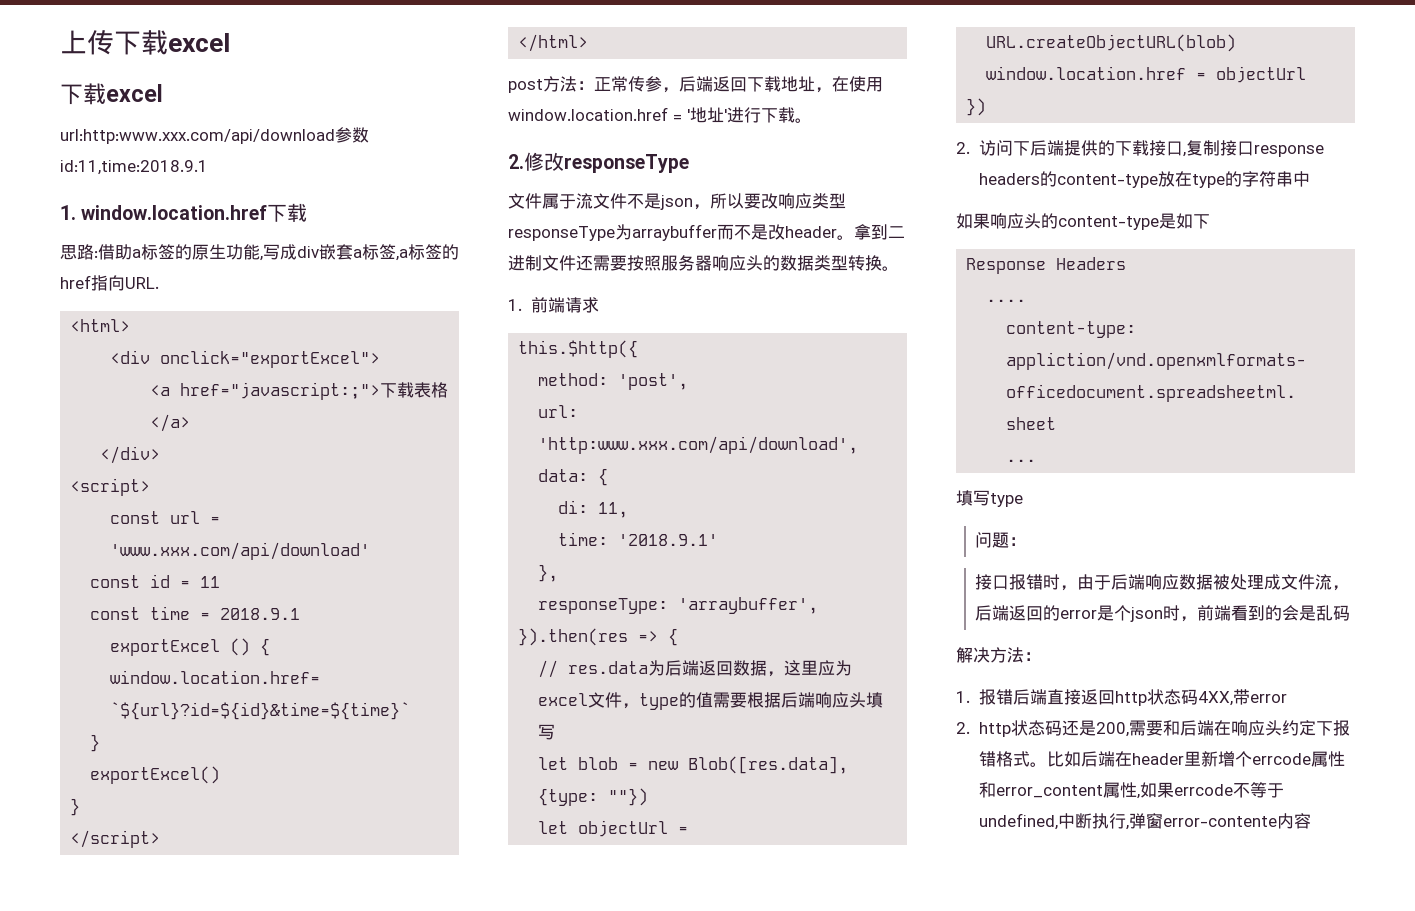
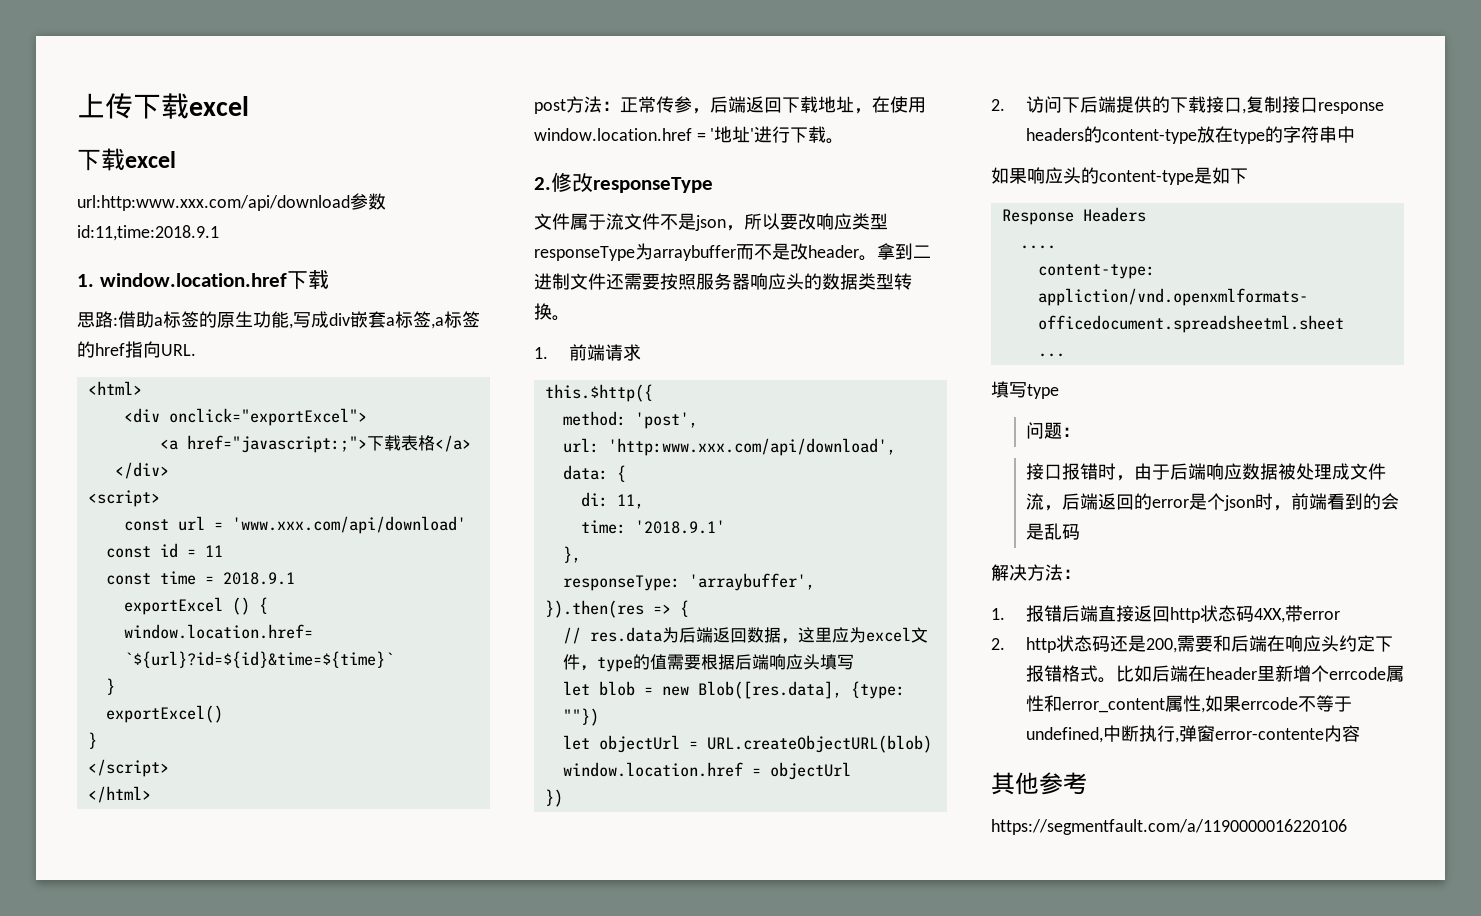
(1311, 821) none -> [991,772,1087,795] [991,819,1347,835] // 其他参考 // https://segmentfault.com/a/1190000016220106

